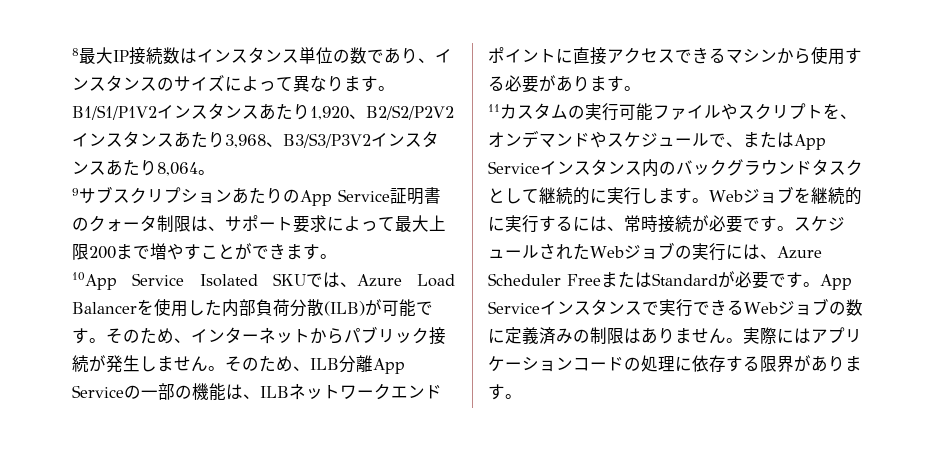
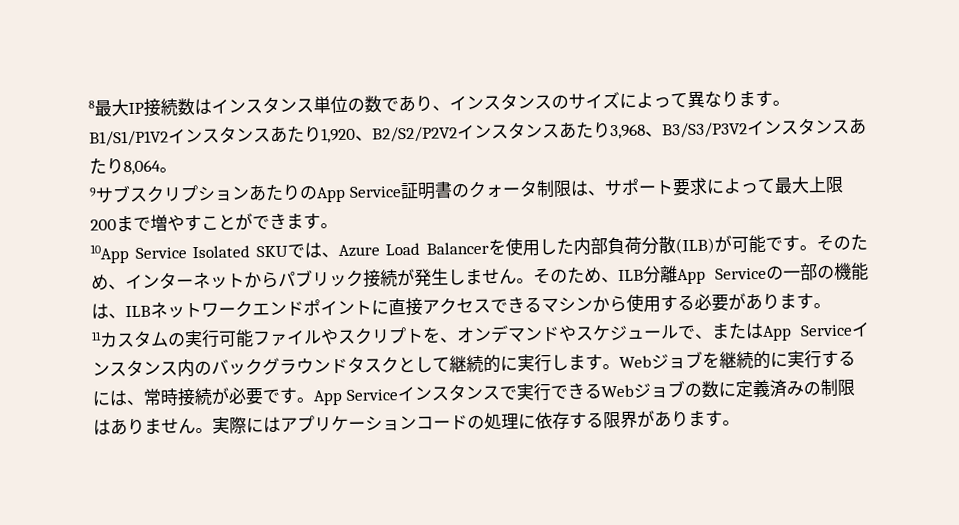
[794,216,845,232] [488,242,822,261] [488,271,820,289] スケジュールされたWebジョブの実行には、Azure Scheduler FreeまたはStandardが必要です。 -> (314, 400) none

